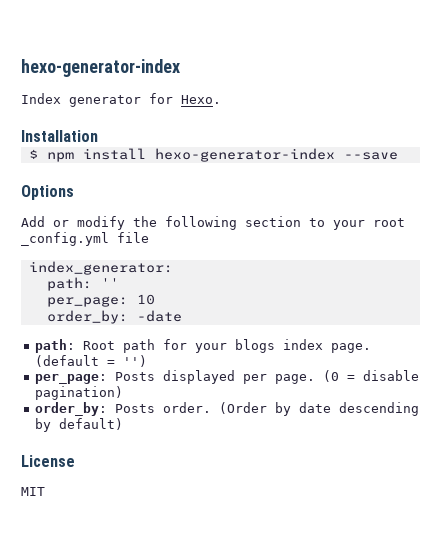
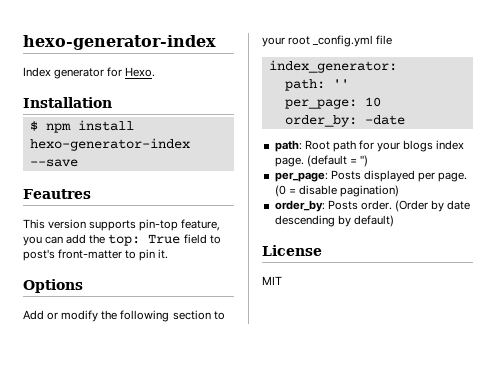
(398, 156) none -> [23,189,91,199] [23,219,221,231] [23,234,221,246] [23,249,169,261] // Feautres // This version supports pin-top feature, you can add the top: True field to post's front-matter to pin it.

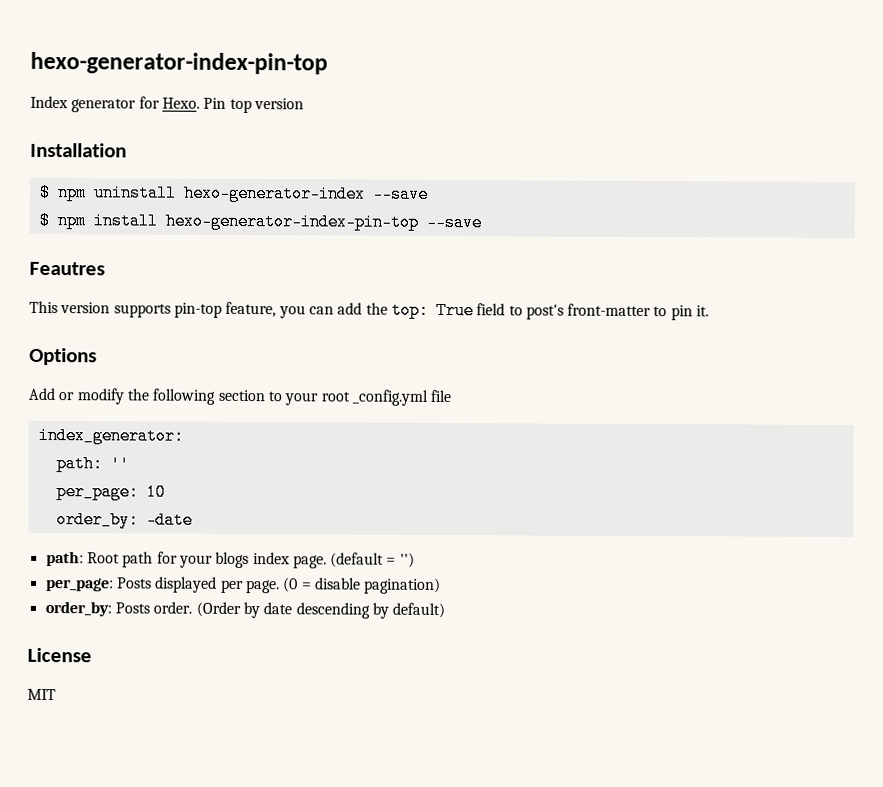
[23,35,216,50] hexo-generator-index -> [30,51,328,75] hexo-generator-index-pin-top
[23,97,112,108] // Installation -> [203,97,304,114] [30,142,127,158] [38,183,429,203] Pin top version // Installation // $ npm uninstall hexo-generator-index --save
[29,138,190,151] hexo-generator-index -> [164,212,419,231] hexo-generator-index-pin-top

